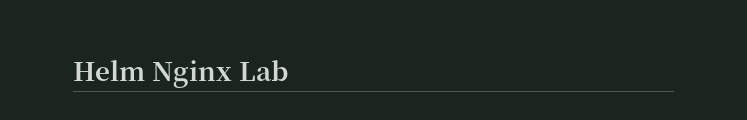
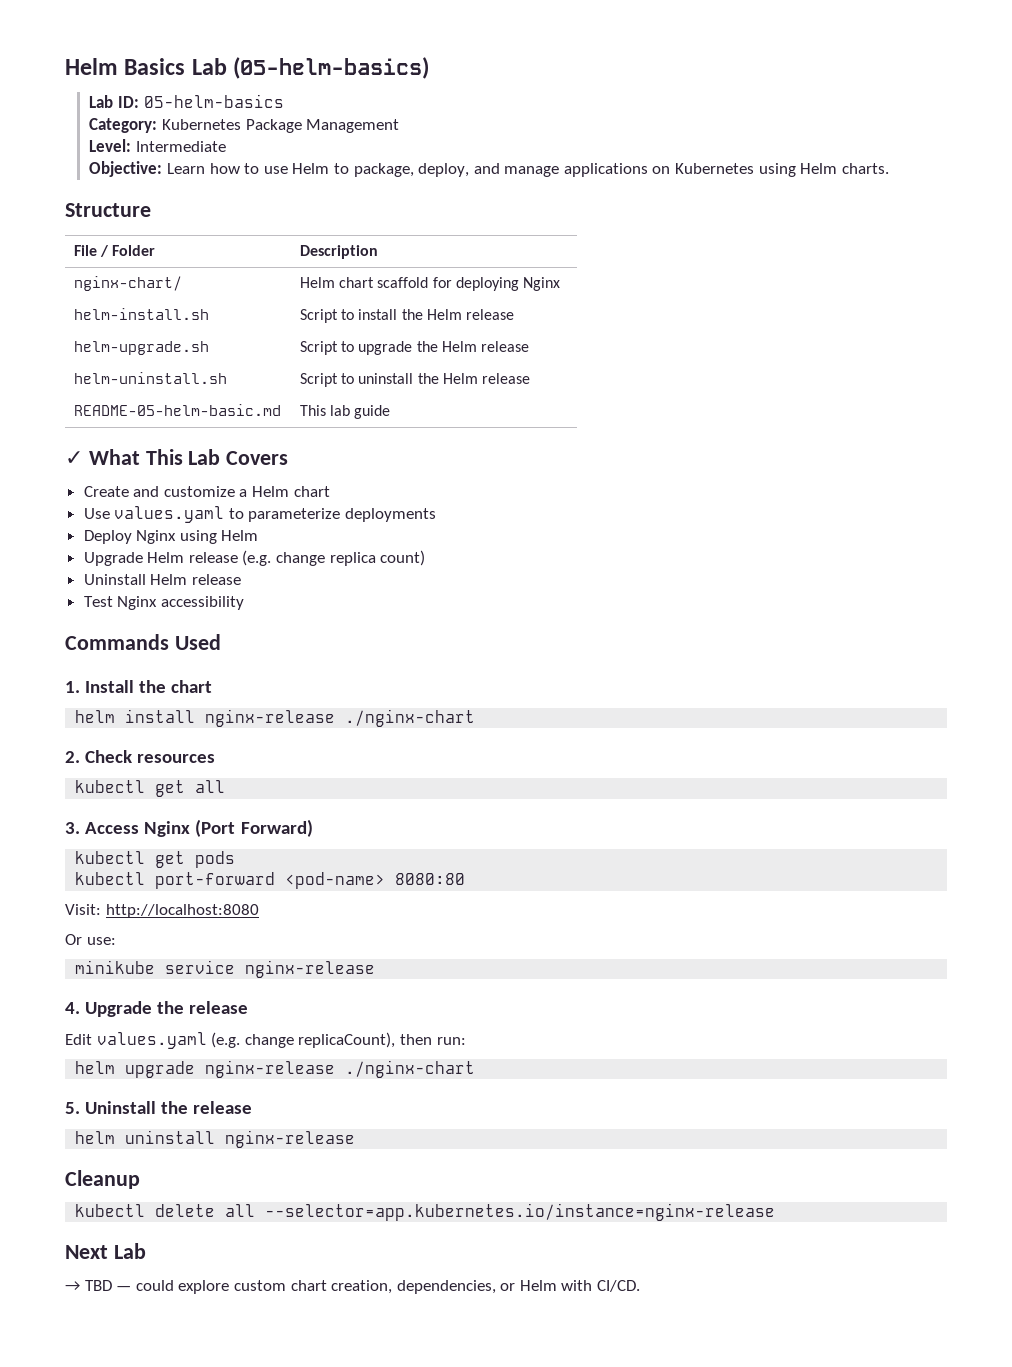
[73,60,289,88] Helm Nginx Lab -> [65,57,430,79] [89,94,284,108] [89,118,400,133] [89,139,226,152] [89,161,889,177] [65,203,151,217] [74,245,156,257] [300,245,379,259] [74,276,183,291] [300,277,560,291] [74,308,210,320] [300,309,514,323] [74,341,210,355] [300,341,529,355] [74,372,228,384] [300,373,530,387] [74,404,282,416] [300,405,391,419] [65,449,289,465] [83,486,330,497] [83,506,437,523] [83,530,259,544] [83,550,426,566] [83,574,241,585] [83,596,244,610] [65,634,221,650] [65,680,213,693] [75,709,476,727] [65,750,216,763] [75,780,226,797] [65,819,313,837] [75,851,236,868] [75,872,466,889] [65,904,259,918] [65,934,116,945] [75,960,376,978] [65,1001,249,1017] [65,1032,466,1049] [75,1060,476,1078] [65,1101,253,1114] [75,1130,356,1148] [65,1170,140,1189] [75,1203,776,1221] [65,1243,146,1259] [65,1280,641,1294] Helm Basics Lab (05-helm-basics) // Lab ID: 05-helm-basics // Category: Kubernetes Package Management // Level: Intermediate // Objective: Learn how to use Helm to package, deploy, and manage applications on Kubernetes using Helm charts. // Structure // File / Folder | Description // nginx-chart/ | Helm chart scaffold for deploying Nginx // helm-install.sh | Script to install the Helm release // helm-upgrade.sh | Script to upgrade the Helm release // helm-uninstall.sh | Script to uninstall the Helm release // README-05-helm-basic.md | This lab guide // ✓ What This Lab Covers // Create and customize a Helm chart // Use values.yaml to parameterize deployments // Deploy Nginx using Helm // Upgrade Helm release (e.g. change replica count) // Uninstall Helm release // Test Nginx accessibility // Commands Used // 1. Install the chart // helm install nginx-release ./nginx-chart // 2. Check resources // kubectl get all // 3. Access Nginx (Port Forward) // kubectl get pods // kubectl port-forward <pod-name> 8080:80 // Visit: http://localhost:8080 // Or use: // minikube service nginx-release // 4. Upgrade the release // Edit values.yaml (e.g. change replicaCount), then run: // helm upgrade nginx-release ./nginx-chart // 5. Uninstall the release // helm uninstall nginx-release // Cleanup // kubectl delete all --selector=app.kubernetes.io/instance=nginx-release // Next Lab // → TBD — could explore custom chart creation, dependencies, or Helm with CI/CD.

